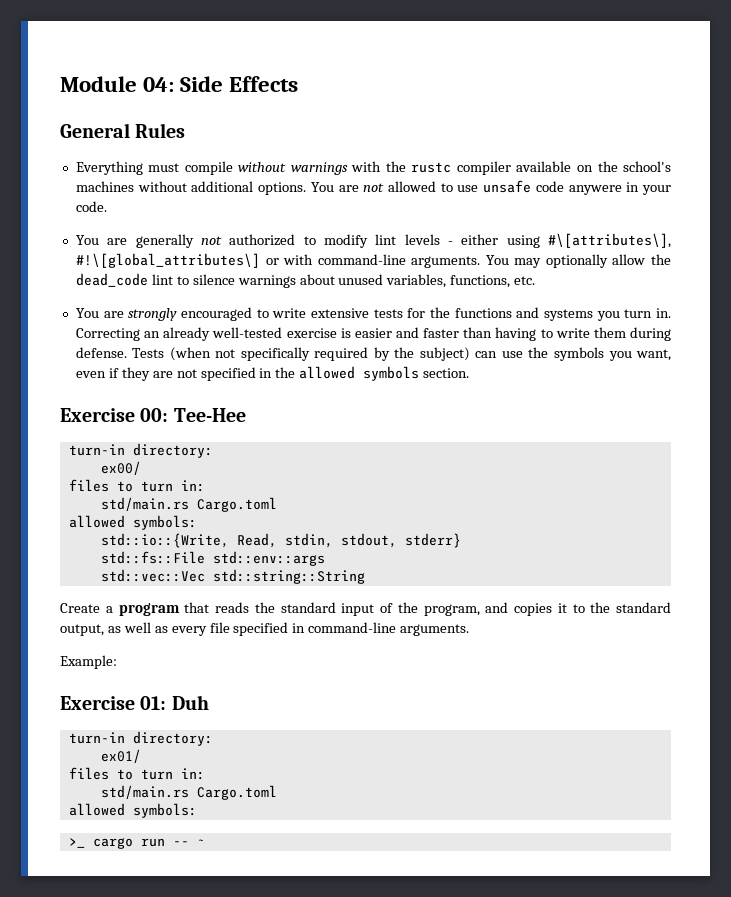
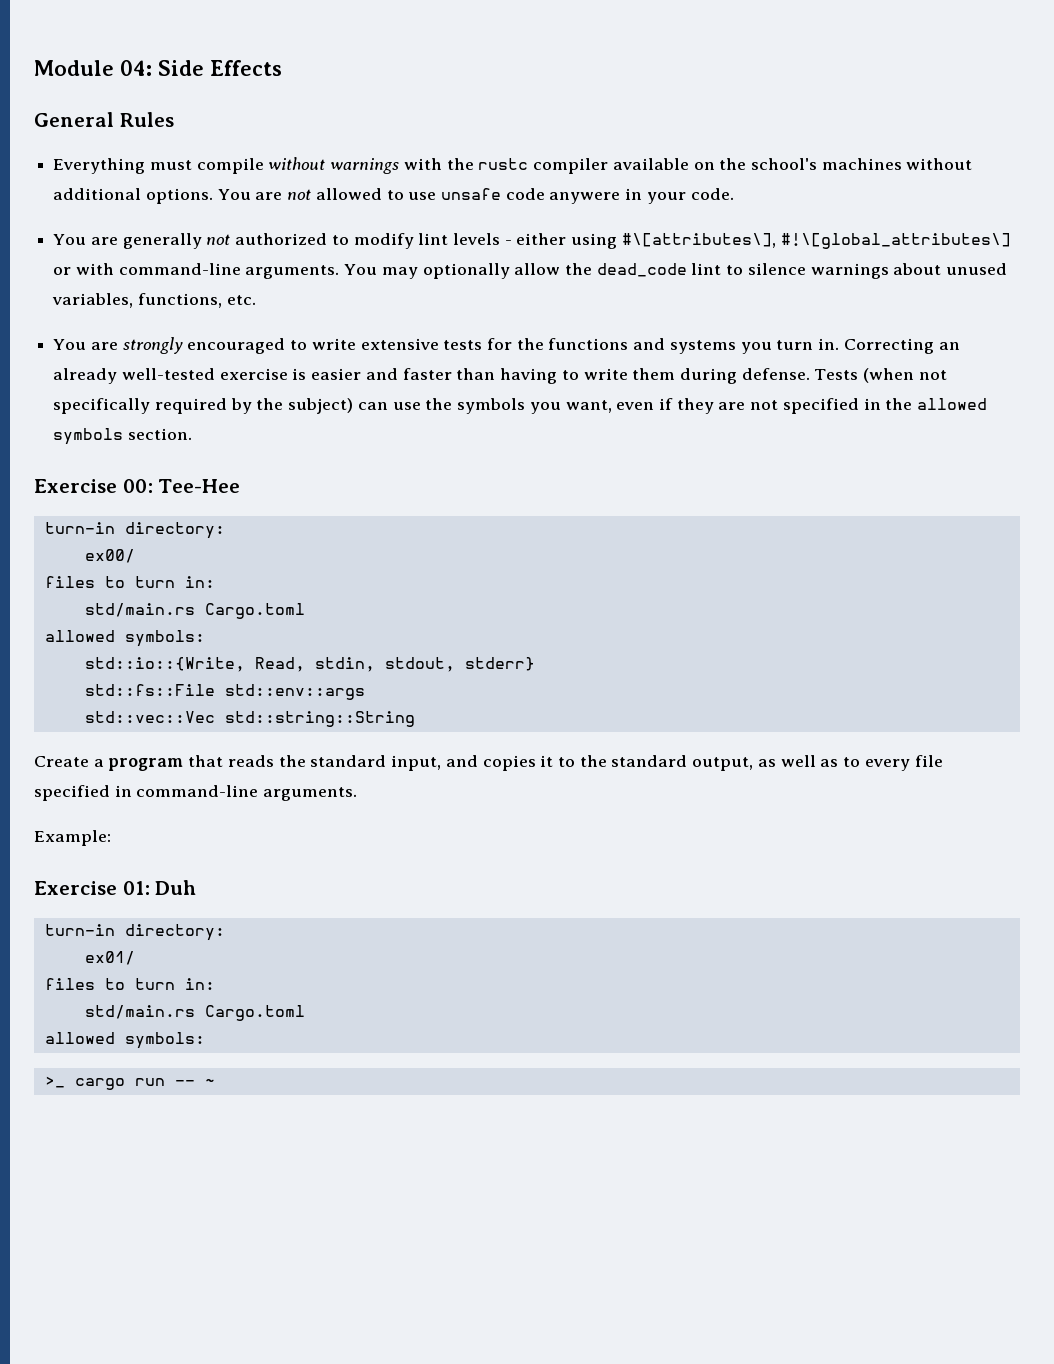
[341,602,480,616] input of the program, -> [391,755,442,771] input,
(168, 629) none -> [843,757,861,767] to

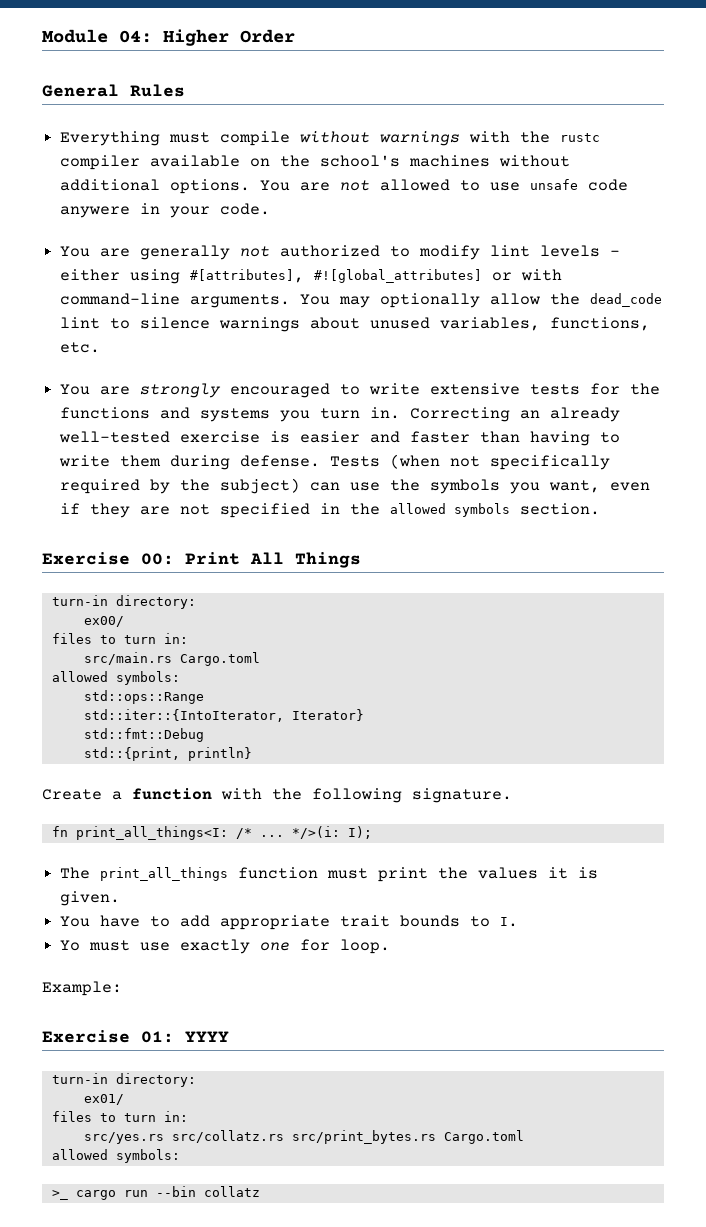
[158,60,282,76] Side Effects -> [163,29,295,46] Higher Order
[621,233,1011,249] #\[attributes\], #!\[global_attributes\] -> [190,269,483,283] #[attributes], #![global_attributes]
[158,479,241,493] Tee-Hee -> [185,552,361,568] Print All Things
[84,603,305,619] [44,630,205,647] [84,657,535,672] [84,684,365,700] [84,711,415,727] [34,755,943,771] [34,785,358,801] std/main.rs Cargo.toml // allowed symbols: // std::io::{Write, Read, stdin, stdout, stderr} // std::fs::File std::env::args // std::vec::Vec std::string::String // Create a program that reads the standard input, and copies it to the standard output, as well as to every file specified in command-line arguments. -> [83,652,260,666] [51,671,180,685] [83,690,204,704] [83,709,364,722] [83,728,204,742] [83,747,252,761] [42,788,512,803] [51,826,372,840] [60,867,599,882] [60,891,121,906] [60,915,519,930] [60,939,391,954] src/main.rs Cargo.toml // allowed symbols: // std::ops::Range // std::iter::{IntoIterator, Iterator} // std::fmt::Debug // std::{print, println} // Create a function with the following signature. // fn print_all_things<I: /* ... */>(i: I); // The print_all_things function must print the values it is given. // You have to add appropriate trait bounds to I. // Yo must use exactly one for loop.
[155,880,197,895] Duh -> [185,1031,229,1042] YYYY
[84,1005,195,1019] std/main.rs -> [83,1130,436,1144] src/yes.rs src/collatz.rs src/print_bytes.rs
[174,1079,215,1086] -- ~ -> [155,1186,260,1197] --bin collatz

